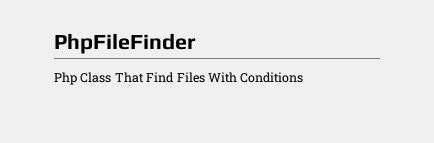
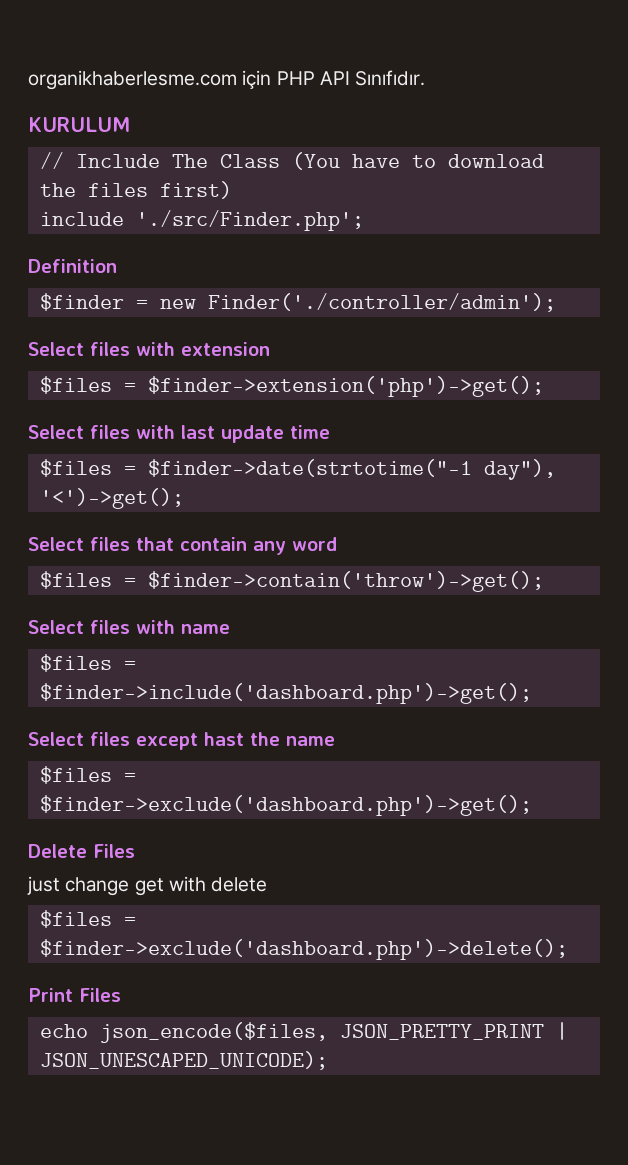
[54,33,196,54] [54,72,304,85] PhpFileFinder // Php Class That Find Files With Conditions -> [28,70,426,90] [28,117,130,132] [39,152,544,170] [39,181,232,199] [39,210,364,231] [28,259,117,273] [39,293,556,312] [28,342,270,356] [39,376,544,397] [28,425,330,443] [39,459,556,480] [39,488,184,509] [28,537,337,555] [39,571,544,592] [28,620,230,634] [39,654,136,672] [39,683,532,704] [28,732,335,750] [39,766,136,784] [39,795,532,816] [28,844,135,858] [27,876,268,896] [39,910,136,928] [39,939,568,960] [28,988,121,1002] [39,1022,568,1043] [39,1051,328,1070] organikhaberlesme.com için PHP API Sınıfıdır. // KURULUM // // Include The Class (You have to download the files first) // include './src/Finder.php'; // Definition // $finder = new Finder('./controller/admin'); // Select files with extension // $files = $finder->extension('php')->get(); // Select files with last update time // $files = $finder->date(strtotime("-1 day"), '<')->get(); // Select files that contain any word // $files = $finder->contain('throw')->get(); // Select files with name // $files = $finder->include('dashboard.php')->get(); // Select files except hast the name // $files = $finder->exclude('dashboard.php')->get(); // Delete Files // just change get with delete // $files = $finder->exclude('dashboard.php')->delete(); // Print Files // echo json_encode($files, JSON_PRETTY_PRINT | JSON_UNESCAPED_UNICODE);

